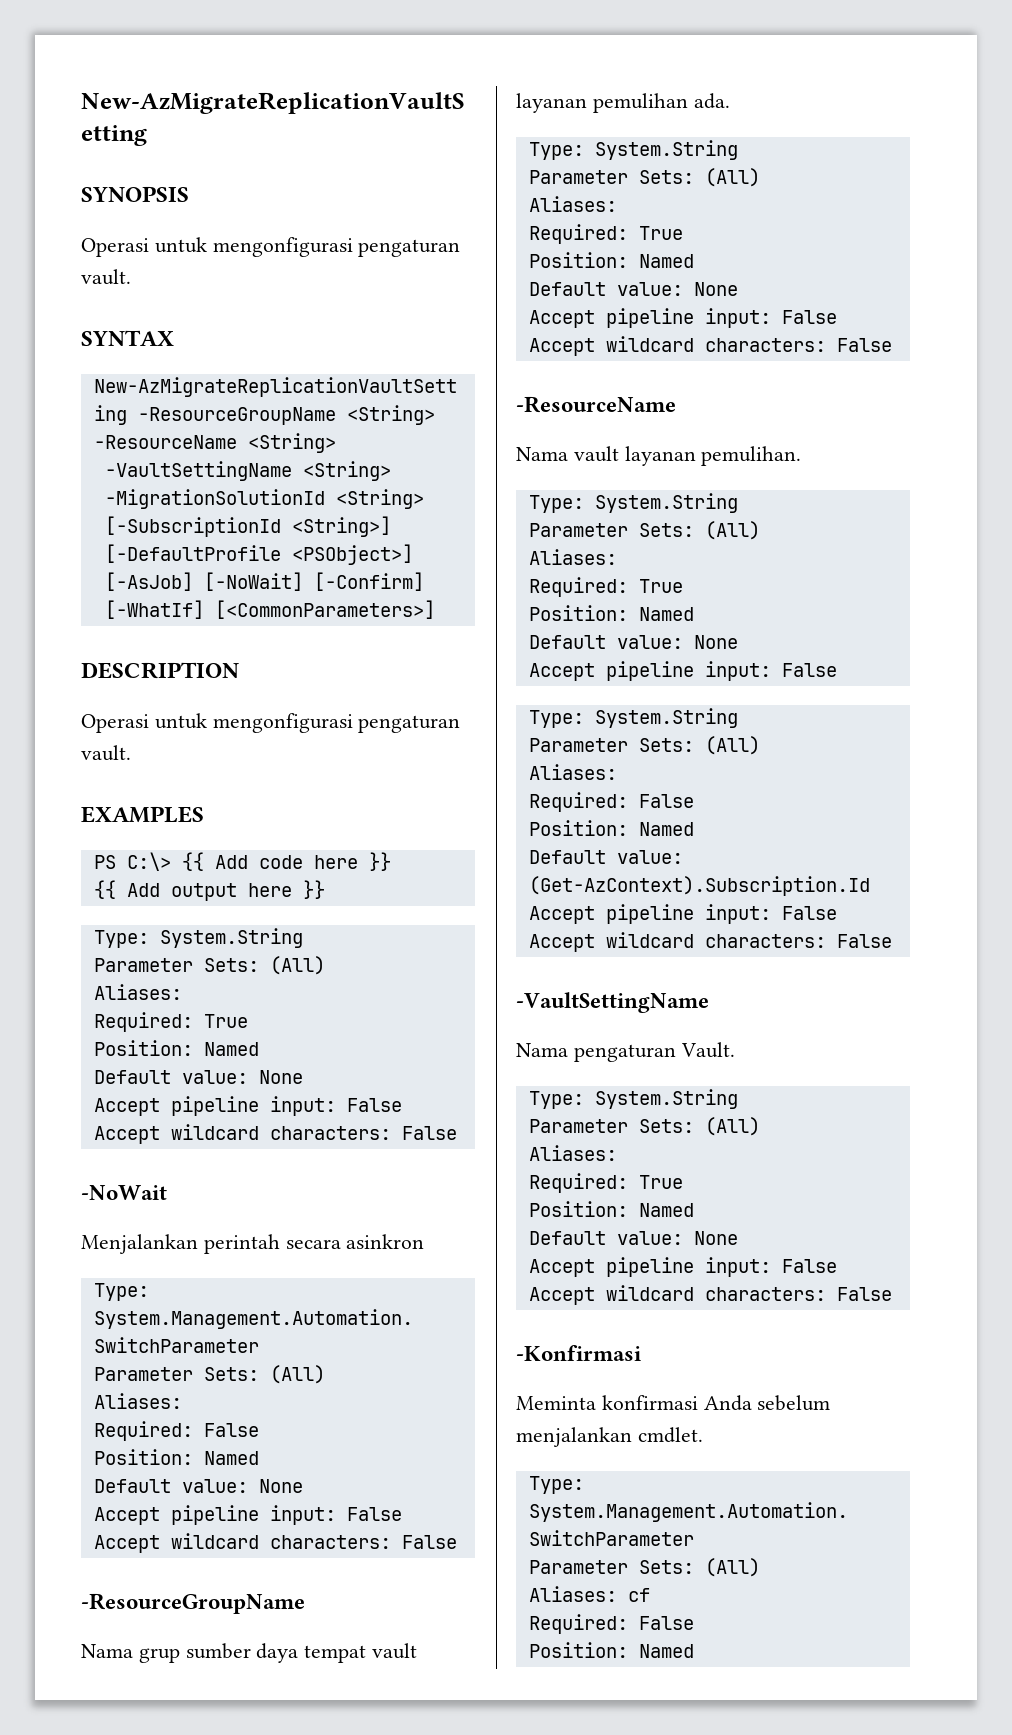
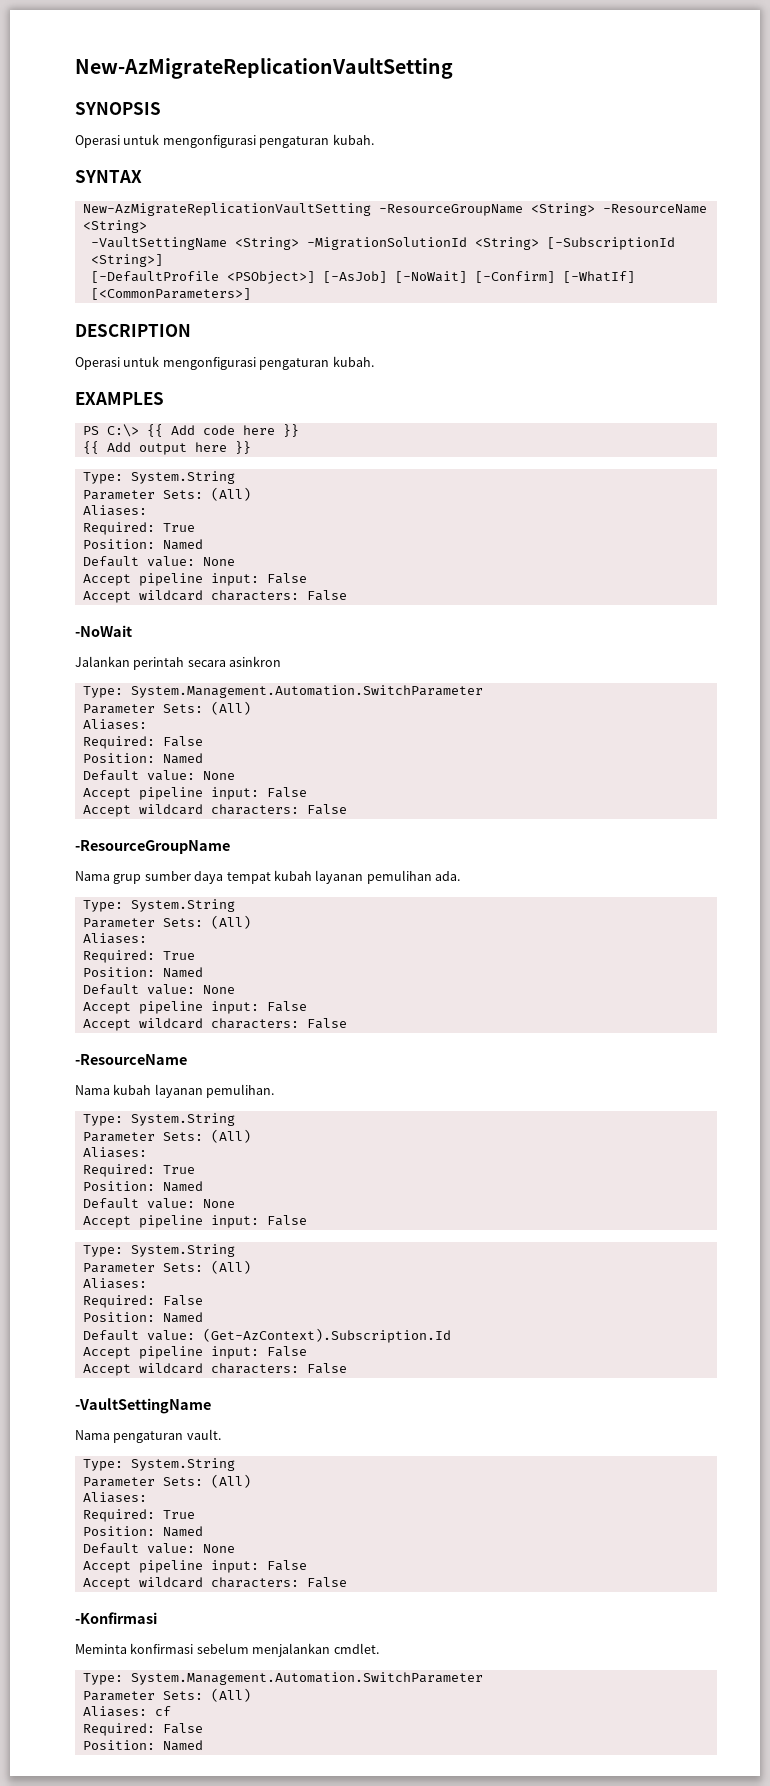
[81,269,131,285] vault. -> [332,134,374,145] kubah.
[81,745,131,761] vault. -> [332,356,374,367] kubah.
[81,1234,198,1254] Menjalankan -> [75,656,130,667] Jalankan
[372,1643,418,1659] vault -> [273,870,312,881] kubah
[573,446,619,462] vault -> [113,1084,152,1095] kubah
[680,1042,735,1058] Vault. -> [186,1429,221,1440] vault.
[703,1395,752,1411] Anda -> (194, 1648) none

